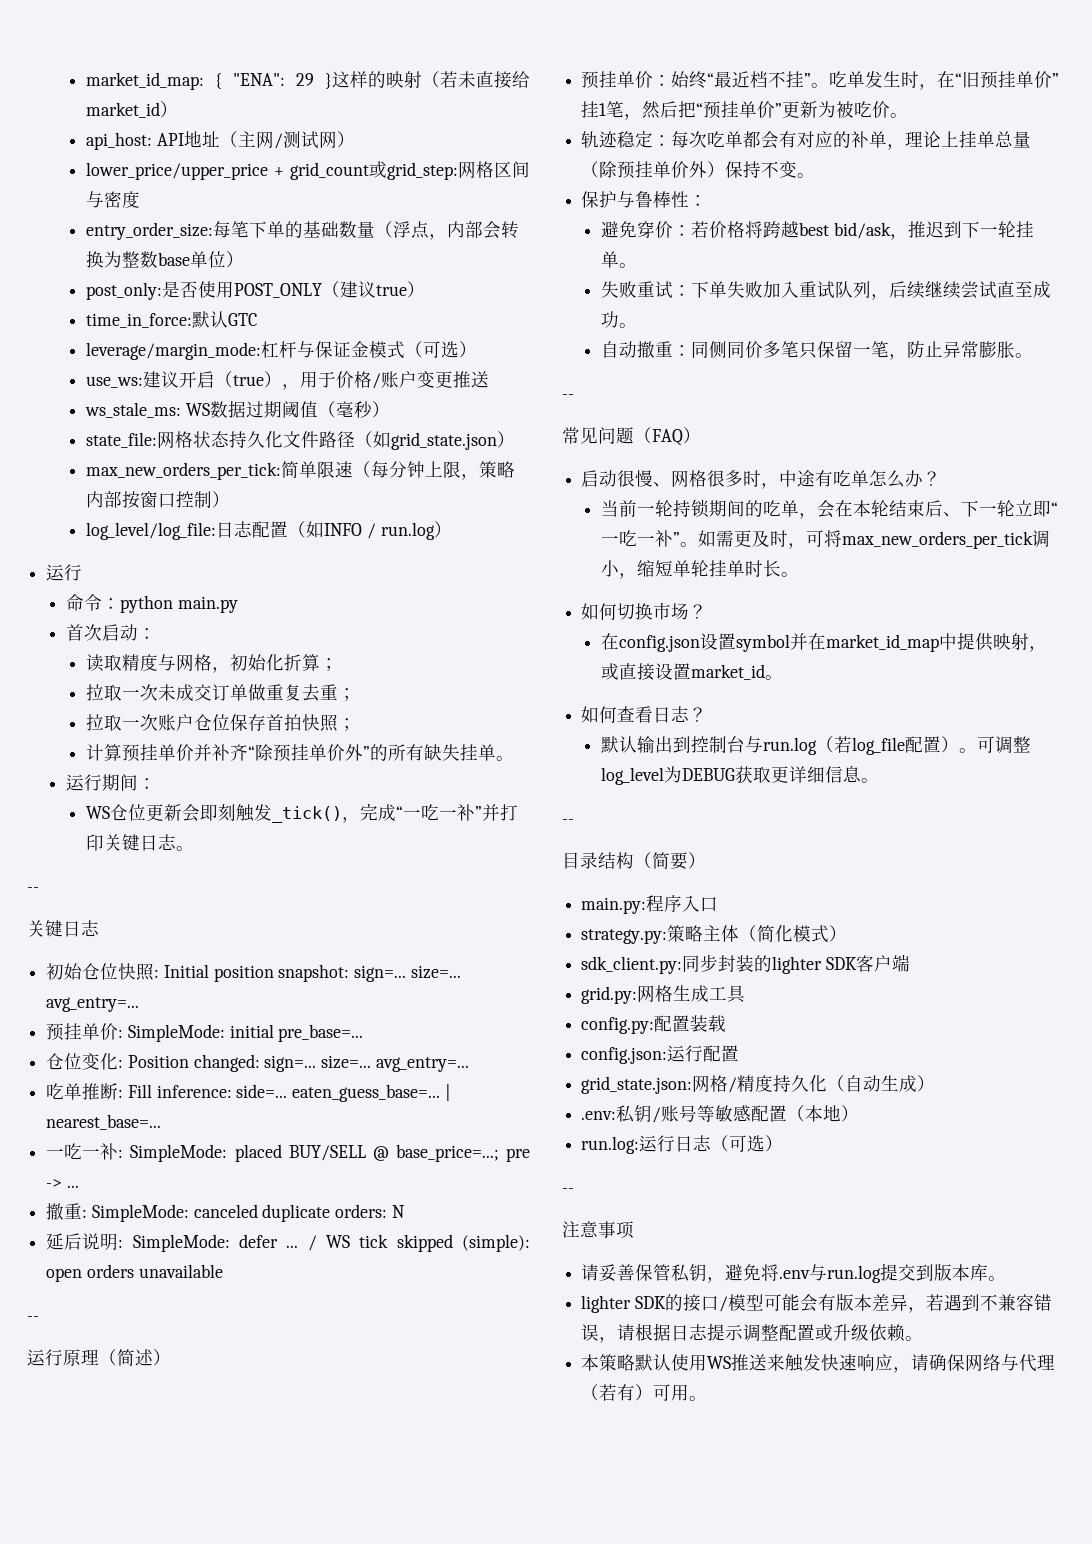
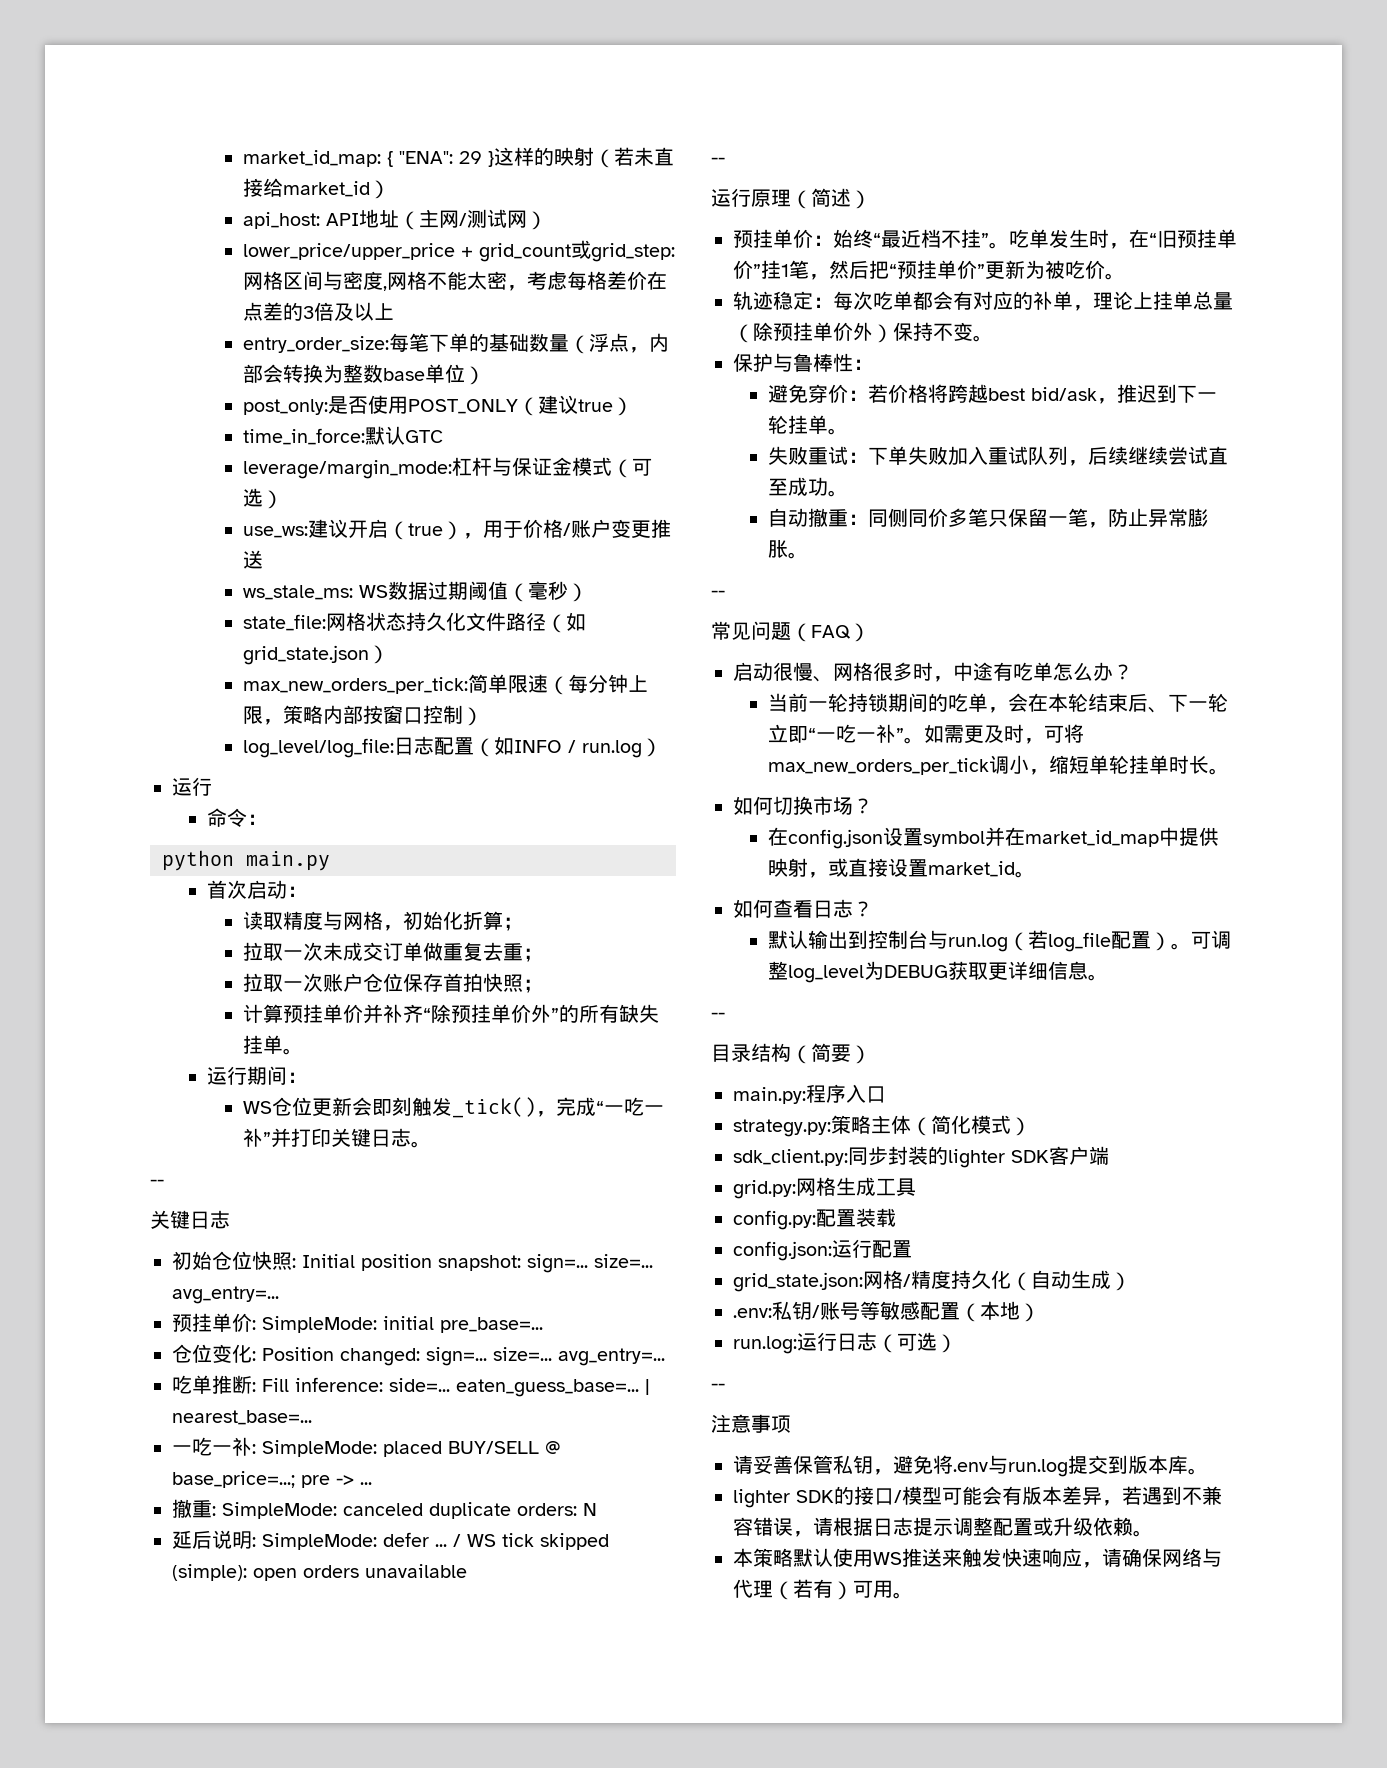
(141, 199) none -> [382,271,667,291] [242,302,394,321] ,网格不能太密，考虑每格差价在点差的3倍及以上
(121, 603) none -> (268, 819) //

